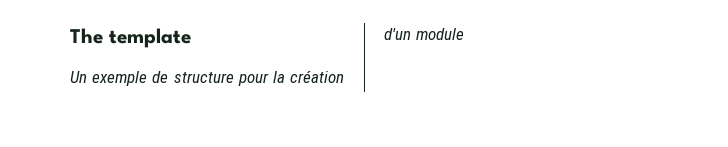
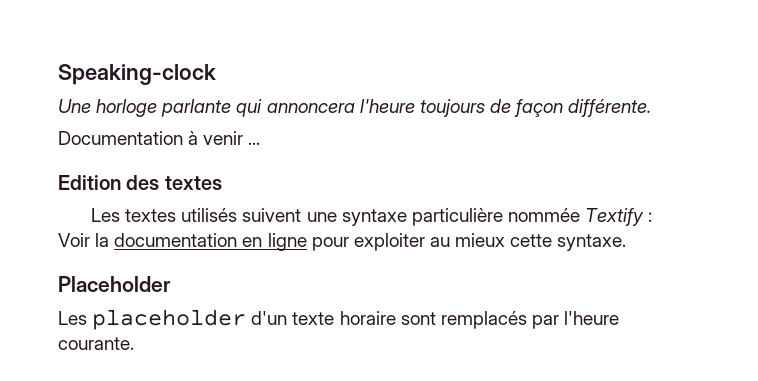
[70,28,191,48] [70,70,344,86] [384,28,464,40] The template // Un exemple de structure pour la création d'un module -> [58,64,216,85] [58,98,652,117] [58,131,261,145] [58,175,222,190] [91,208,653,226] [58,233,627,251] [58,276,171,292] [58,309,620,330] [58,337,134,350] Speaking-clock // Une horloge parlante qui annoncera l'heure toujours de façon différente. // Documentation à venir ... // Edition des textes // Les textes utilisés suivent une syntaxe particulière nommée Textify : Voir la documentation en ligne pour exploiter au mieux cette syntaxe. // Placeholder // Les placeholder d'un texte horaire sont remplacés par l'heure courante.

